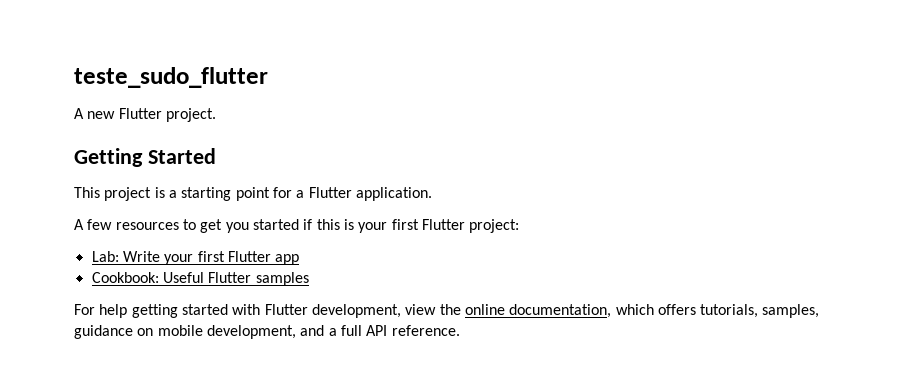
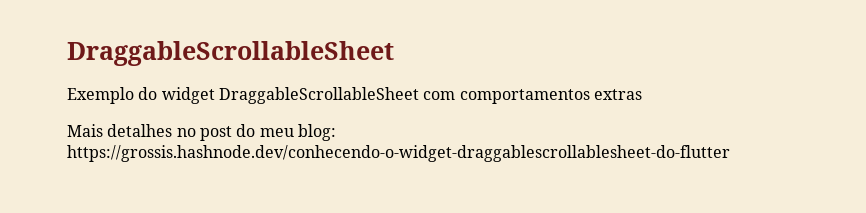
[74,67,268,88] [74,108,216,122] [74,148,216,167] [74,187,432,201] [74,219,520,233] [91,251,300,265] [91,272,309,286] [74,304,820,318] [74,325,460,339] teste_sudo_flutter // A new Flutter project. // Getting Started // This project is a starting point for a Flutter application. // A few resources to get you started if this is your first Flutter project: // Lab: Write your first Flutter app // Cookbook: Useful Flutter samples // For help getting started with Flutter development, view the online documentation, which offers tutorials, samples, guidance on mobile development, and a full API reference. -> [67,41,394,66] [67,87,642,104] [67,124,336,141] [67,145,730,162] DraggableScrollableSheet // Exemplo do widget DraggableScrollableSheet com comportamentos extras // Mais detalhes no post do meu blog: https://grossis.hashnode.dev/conhecendo-o-widget-draggablescrollablesheet-do-flutter

